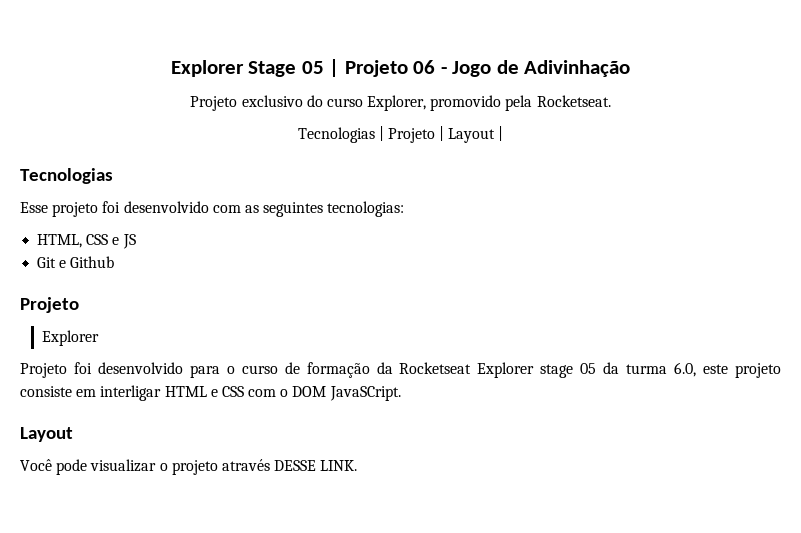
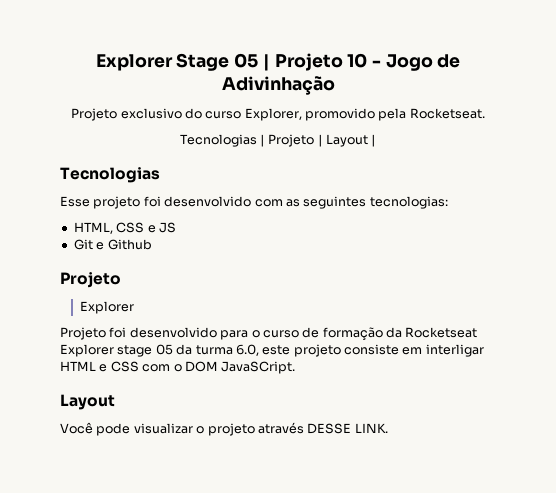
[413,60,436,74] 06 -> [347,53,368,68] 10

